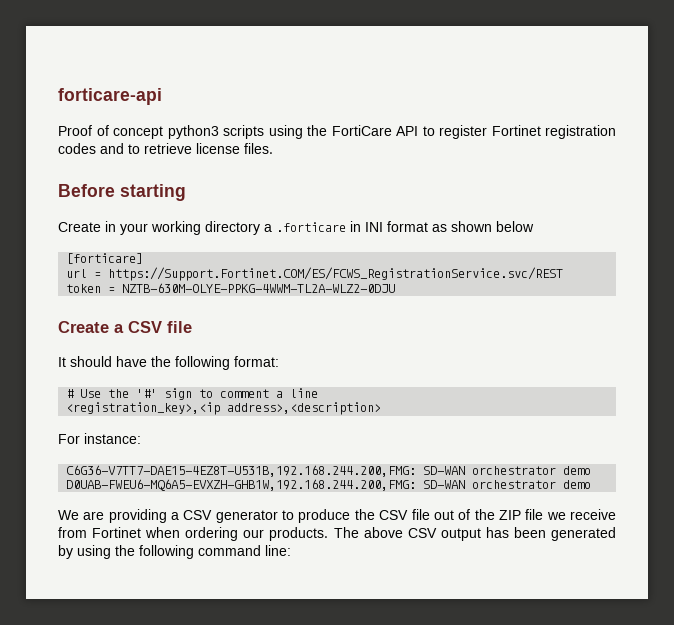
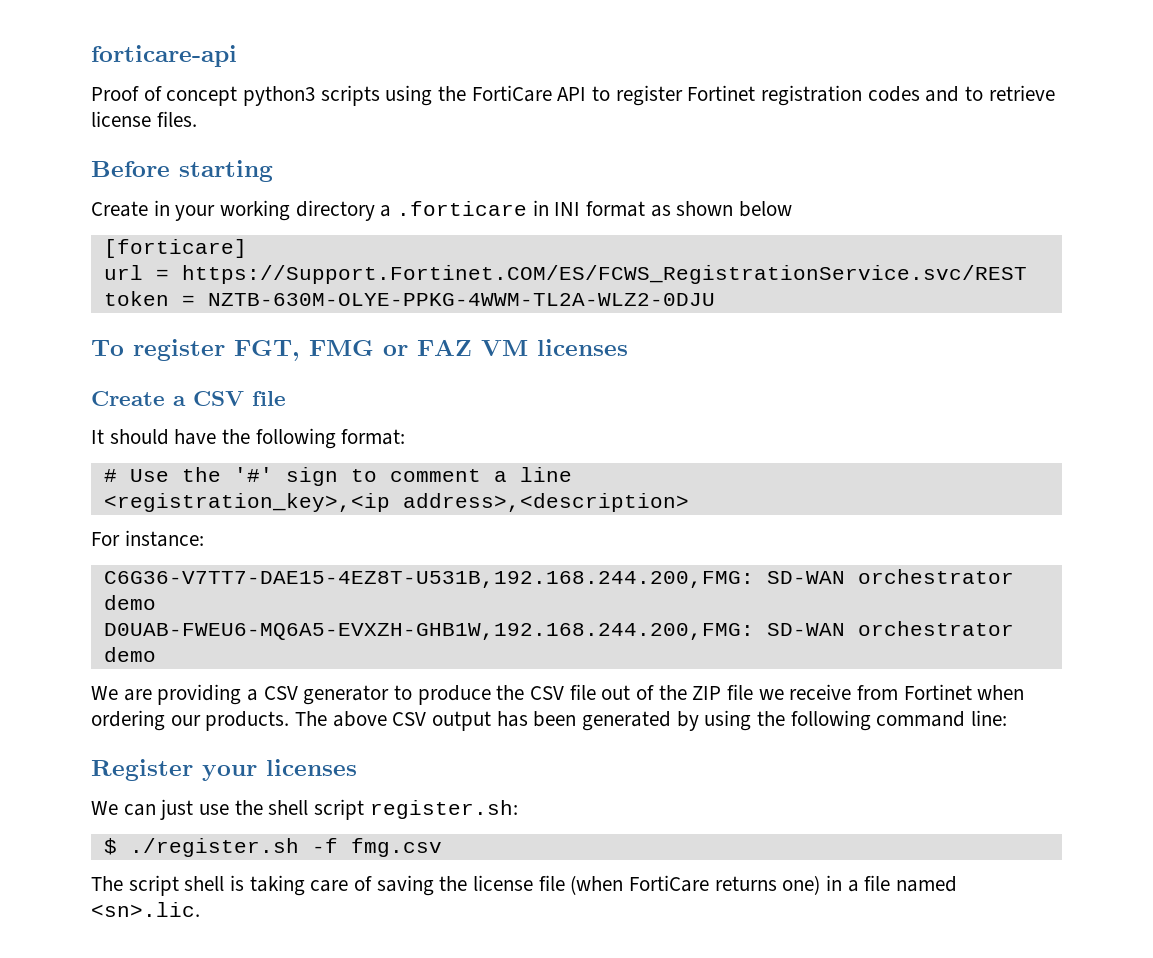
(396, 288) none -> [91,339,628,361] // To register FGT, FMG or FAZ VM licenses
(291, 550) none -> [91,759,357,781] [91,799,518,820] [103,838,442,857] [91,875,958,896] [91,902,200,917] // Register your licenses // We can just use the shell script register.sh: // $ ./register.sh -f fmg.csv // The script shell is taking care of saving the license file (when FortiCare returns one) in a file named <sn>.lic.

